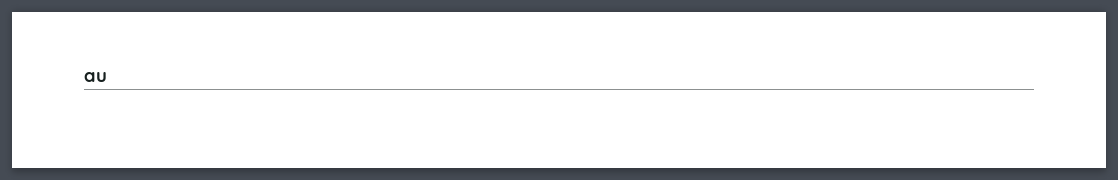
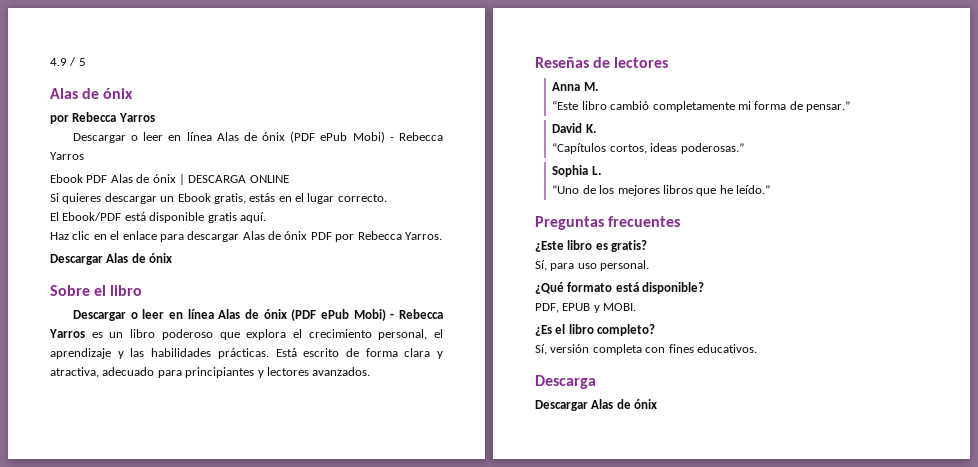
[84,72,107,82] au -> [50,57,86,66] [50,88,134,99] [50,112,155,124] [72,131,443,143] [50,152,84,160] [50,174,289,185] [50,193,387,204] [50,212,266,223] [50,231,442,242] [50,253,173,265] [50,285,143,296] [72,309,443,321] [49,329,443,340] [50,348,443,359] [50,367,371,378] [535,57,669,68] [552,82,598,91] [552,101,851,112] [552,123,596,133] [552,143,744,154] [552,165,601,177] [552,185,771,196] [535,216,681,230] [535,240,648,252] [535,260,650,271] [535,282,705,294] [535,303,637,313] [535,324,656,336] [535,344,757,355] [535,375,596,389] [535,399,658,411] 4.9 / 5 // Alas de ónix // por Rebecca Yarros // Descargar o leer en línea Alas de ónix (PDF ePub Mobi) - Rebecca Yarros // Ebook PDF Alas de ónix | DESCARGA ONLINE // Si quieres descargar un Ebook gratis, estás en el lugar correcto. // El Ebook/PDF está disponible gratis aquí. // Haz clic en el enlace para descargar Alas de ónix PDF por Rebecca Yarros. // Descargar Alas de ónix // Sobre el libro // Descargar o leer en línea Alas de ónix (PDF ePub Mobi) - Rebecca Yarros es un libro poderoso que explora el crecimiento personal, el aprendizaje y las habilidades prácticas. Está escrito de forma clara y atractiva, adecuado para principiantes y lectores avanzados. // Reseñas de lectores // Anna M. // “Este libro cambió completamente mi forma de pensar.” // David K. // “Capítulos cortos, ideas poderosas.” // Sophia L. // “Uno de los mejores libros que he leído.” // Preguntas frecuentes // ¿Este libro es gratis? // Sí, para uso personal. // ¿Qué formato está disponible? // PDF, EPUB y MOBI. // ¿Es el libro completo? // Sí, versión completa con fines educativos. // Descarga // Descargar Alas de ónix

